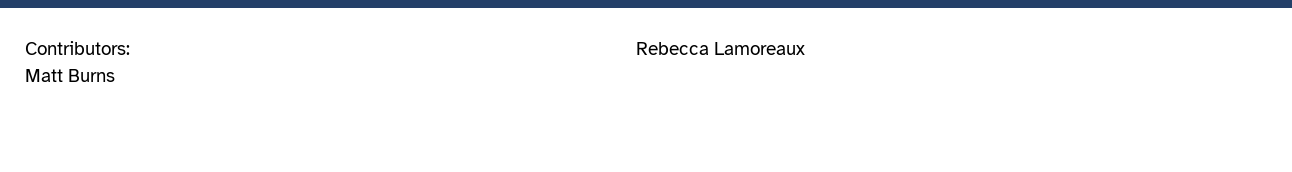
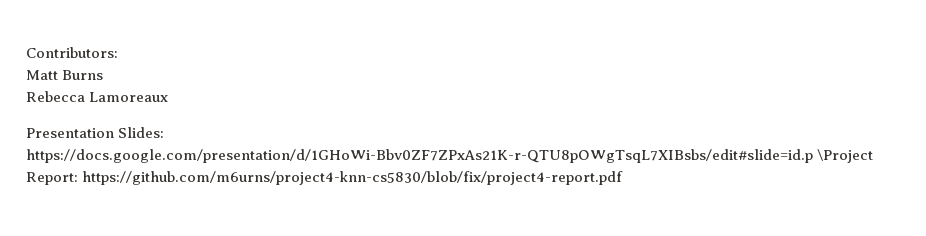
(806, 48) none -> [26,127,165,138] [26,149,874,163] [26,171,624,185] // Presentation Slides: https://docs.google.com/presentation/d/1GHoWi-Bbv0ZF7ZPxAs21K-r-QTU8pOWgTsqL7XIBsbs/edit#slide=id.p \Project Report: https://github.com/m6urns/project4-knn-cs5830/blob/fix/project4-report.pdf

